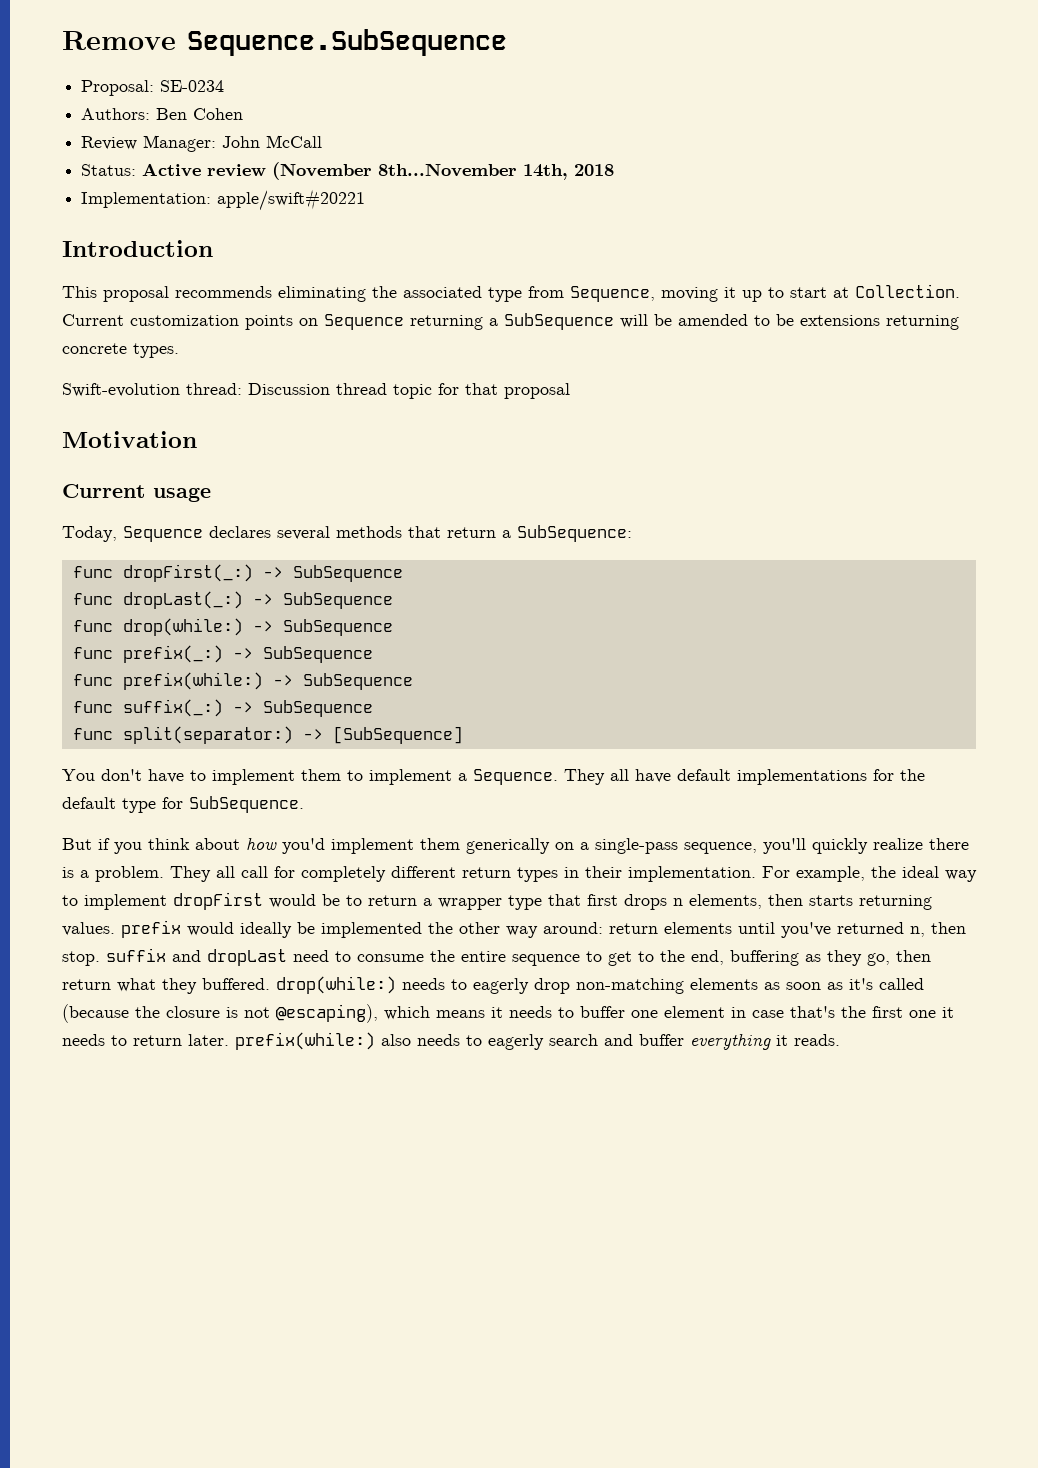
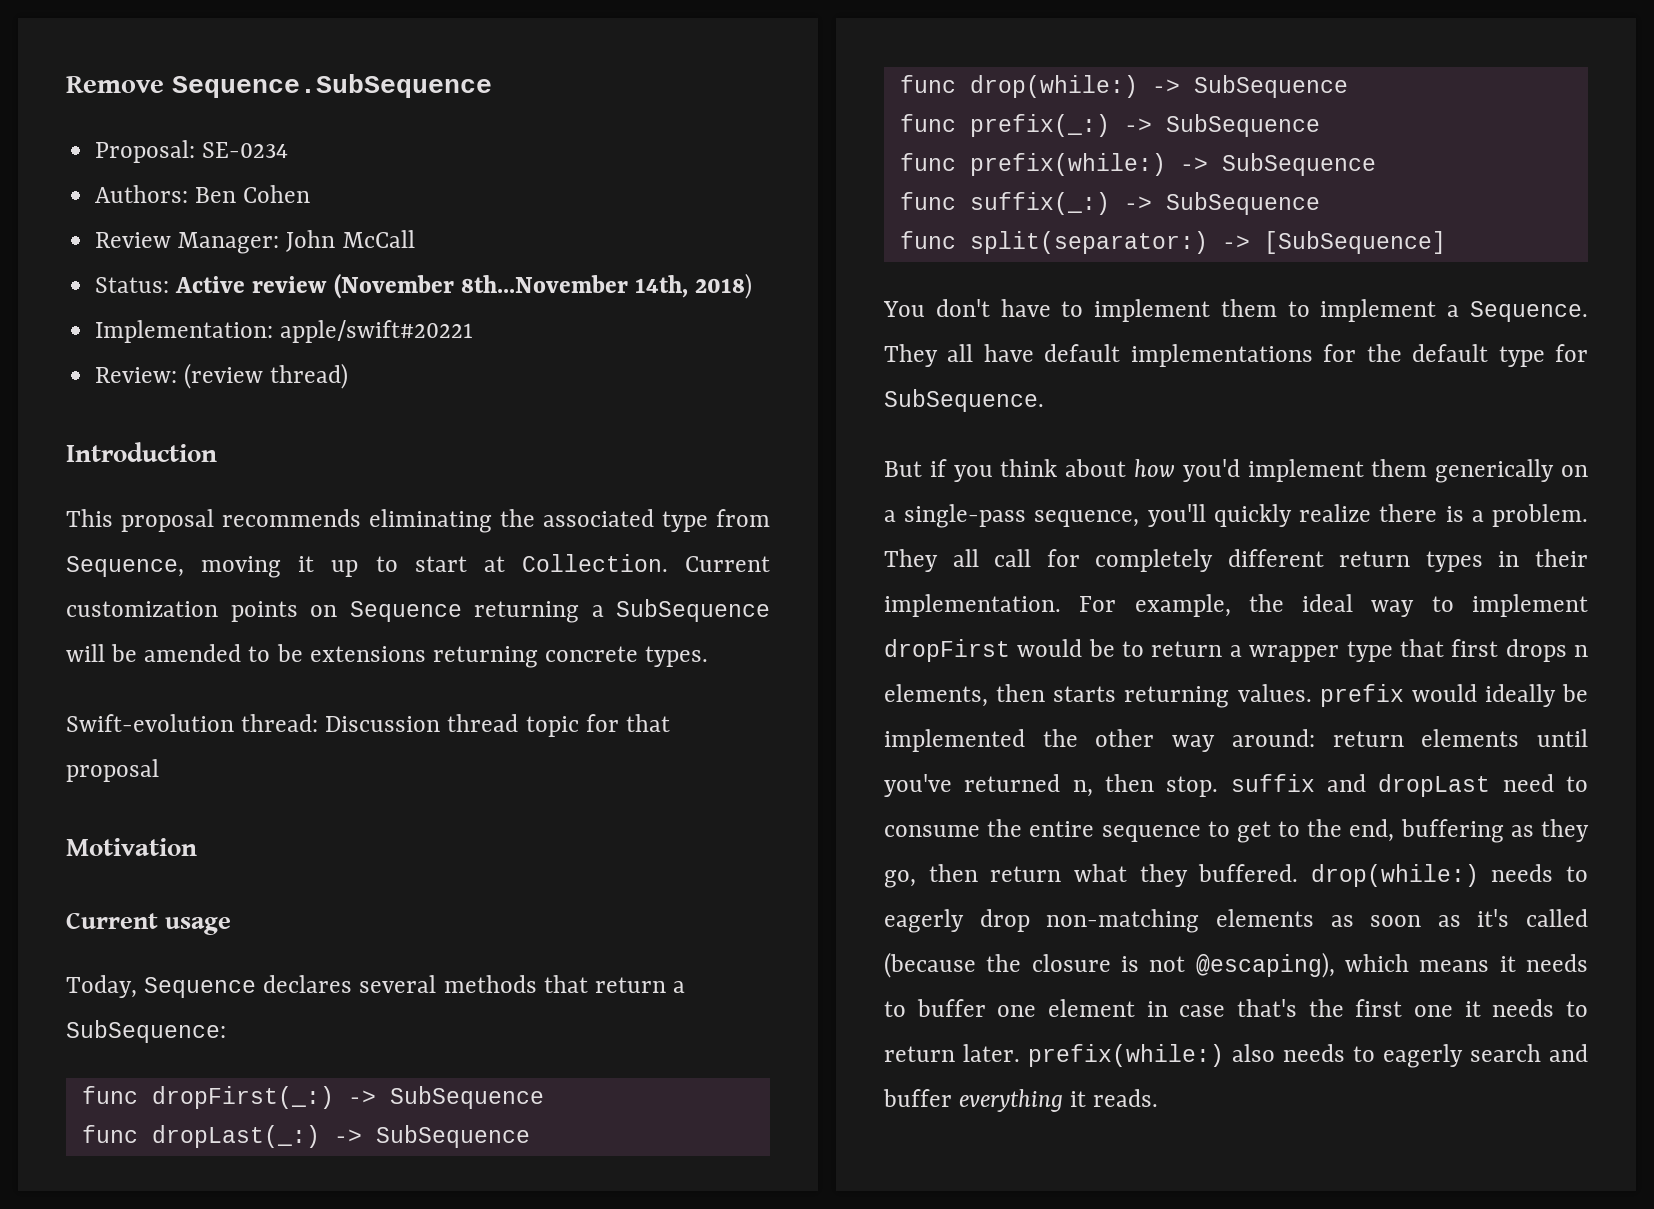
[574,164,615,176] 2018 -> [695,273,753,299] 2018)
(366, 200) none -> [95,363,349,389] // Review: (review thread)

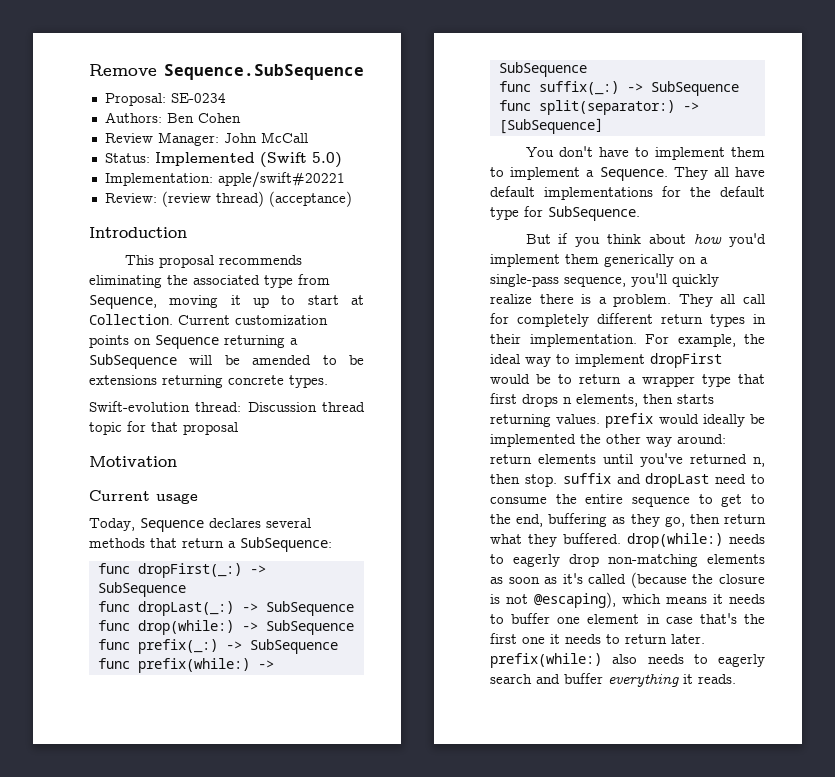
[175,273,753,299] Active review (November 8th...November 14th, 2018) -> [154,152,342,168] Implemented (Swift 5.0)
(349, 376) none -> [268,191,352,207] (acceptance)

